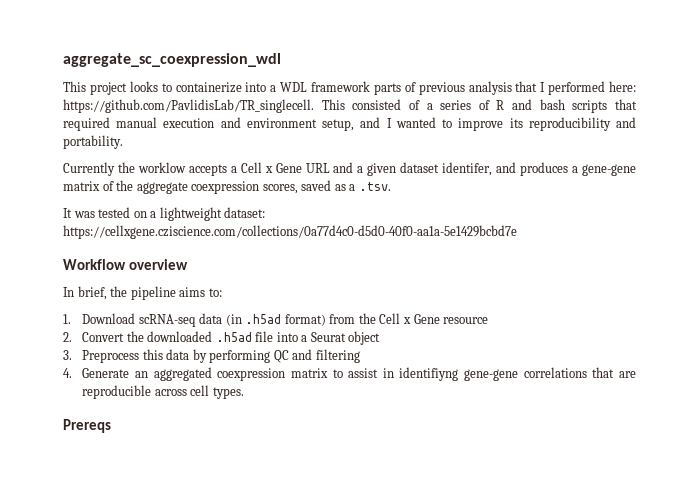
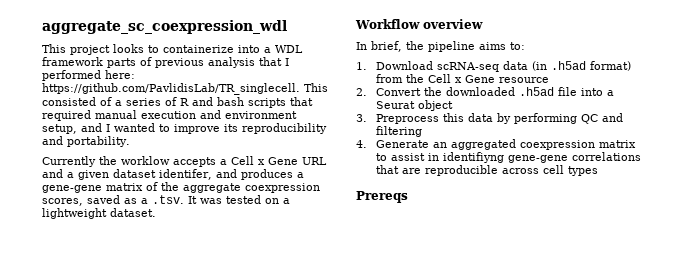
(391, 186) // -> (184, 199) none
[224,207,266,218] [63,225,517,239] dataset: https://cellxgene.cziscience.com/collections/0a77d4c0-d5d0-40f0-aa1a-5e1429bcbd7e -> [110,208,156,217] dataset.
[212,387,244,399] types. -> [567,166,598,176] types

